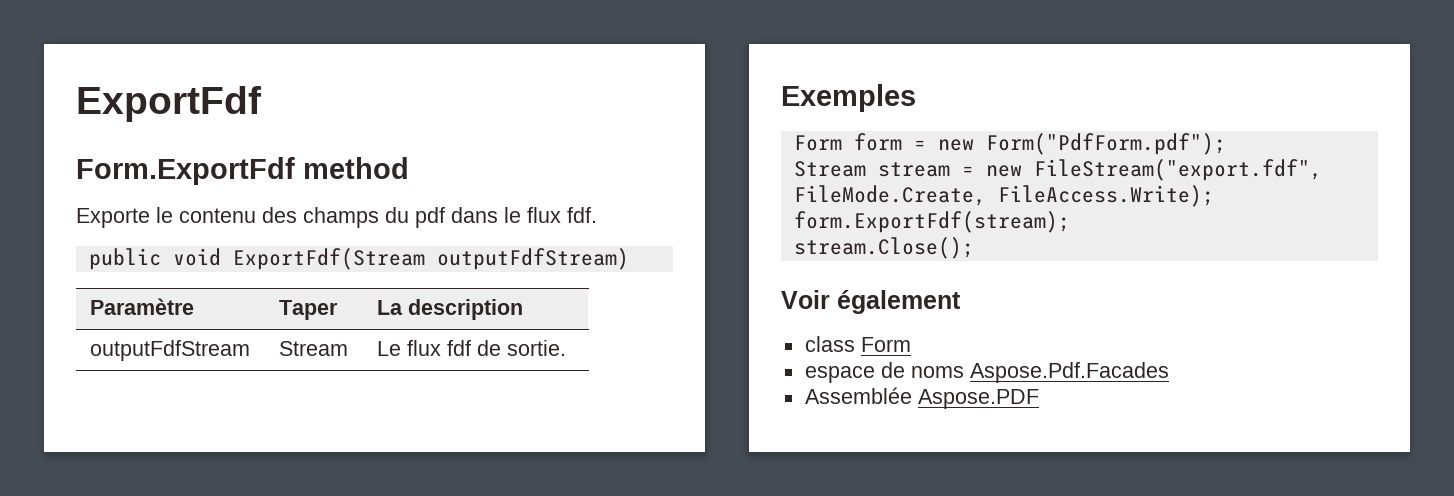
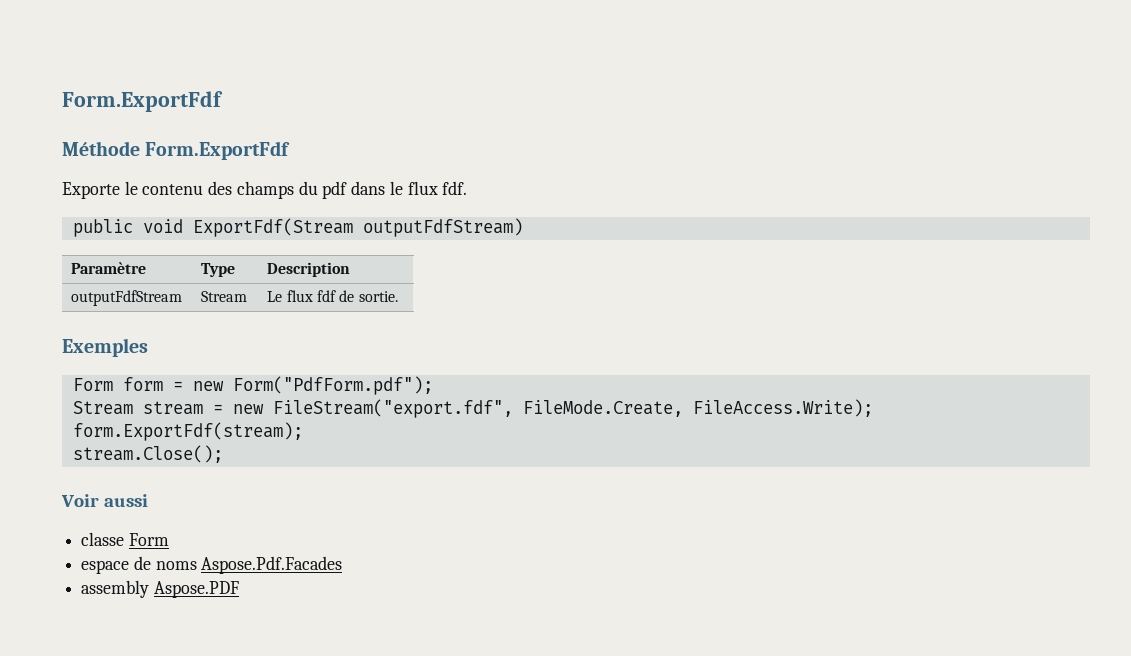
[76,86,262,122] [76,157,409,185] ExportFdf // Form.ExportFdf method -> [62,91,223,112] [62,141,291,160] Form.ExportFdf // Méthode Form.ExportFdf
[279,300,339,320] [377,299,524,320] Taper | La description -> [201,263,236,277] [267,262,351,277] Type | Description
[837,290,961,314] [804,336,855,352] également // class -> [103,494,148,507] [81,532,125,546] aussi // classe
[804,387,912,404] Assemblée -> [81,580,150,598] assembly

